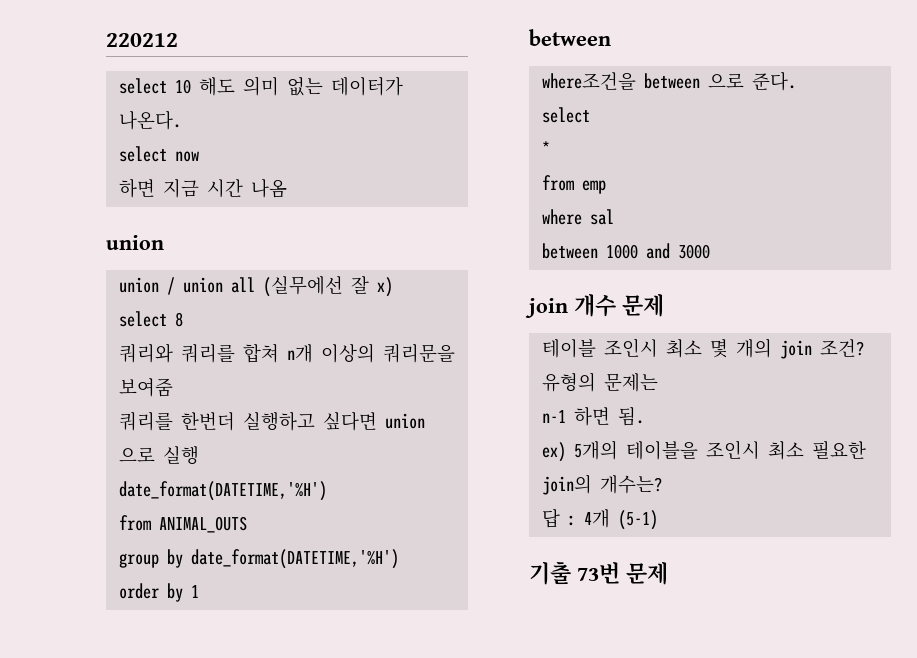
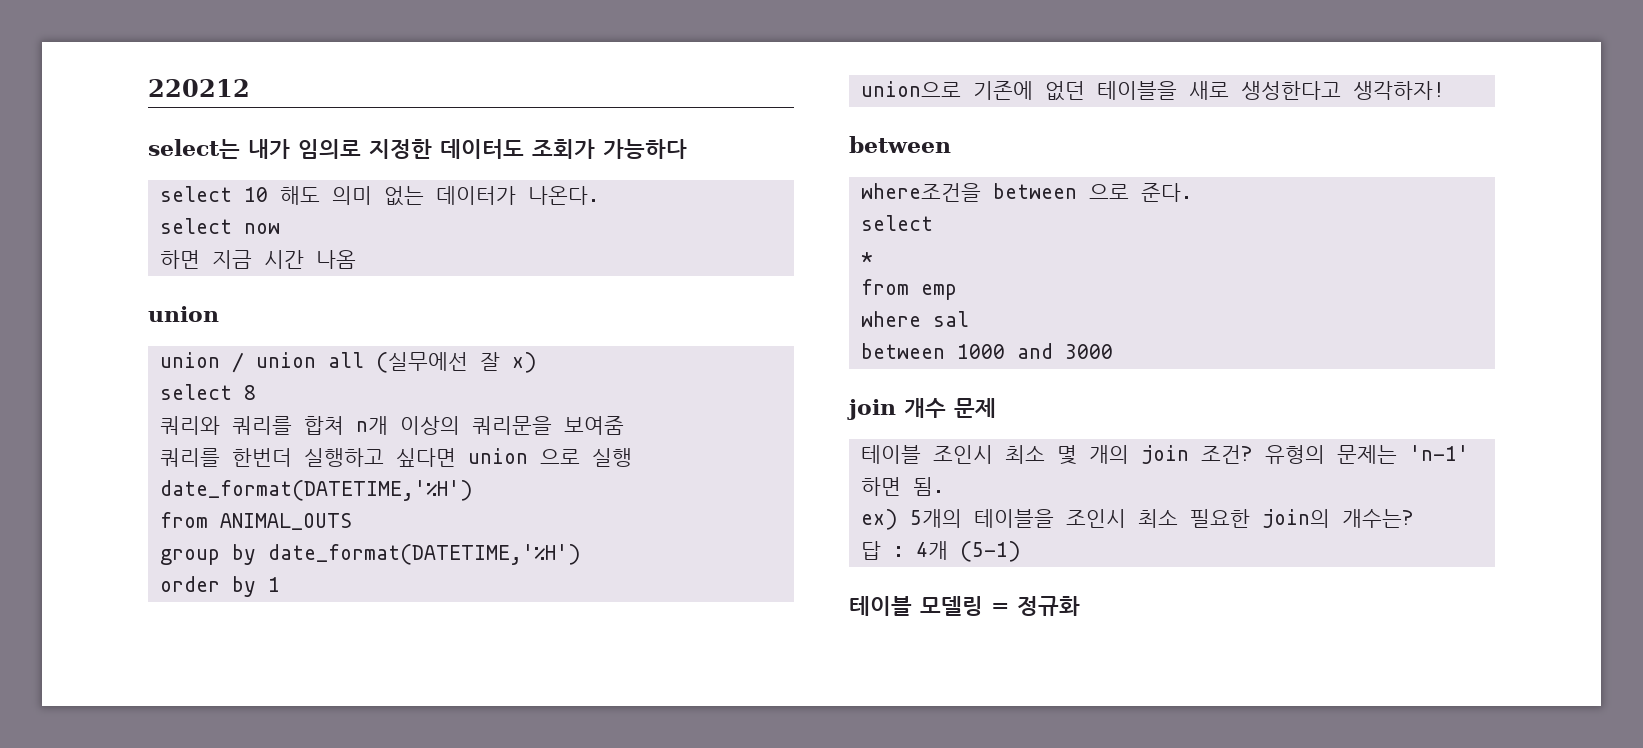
(178, 40) none -> [148,139,687,159] // select는 내가 임의로 지정한 데이터도 조회가 가능하다
(199, 591) none -> [861,81,1445,101] // union으로 기존에 없던 테이블을 새로 생성한다고 생각하자!
[541,410,566,423] // n-1 -> [1409,445,1469,461] 'n-1'
[529,561,668,585] 기출 73번 문제 -> [849,596,1080,616] 테이블 모델링 = 정규화

